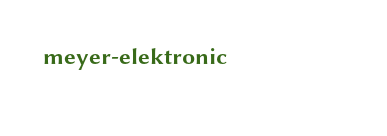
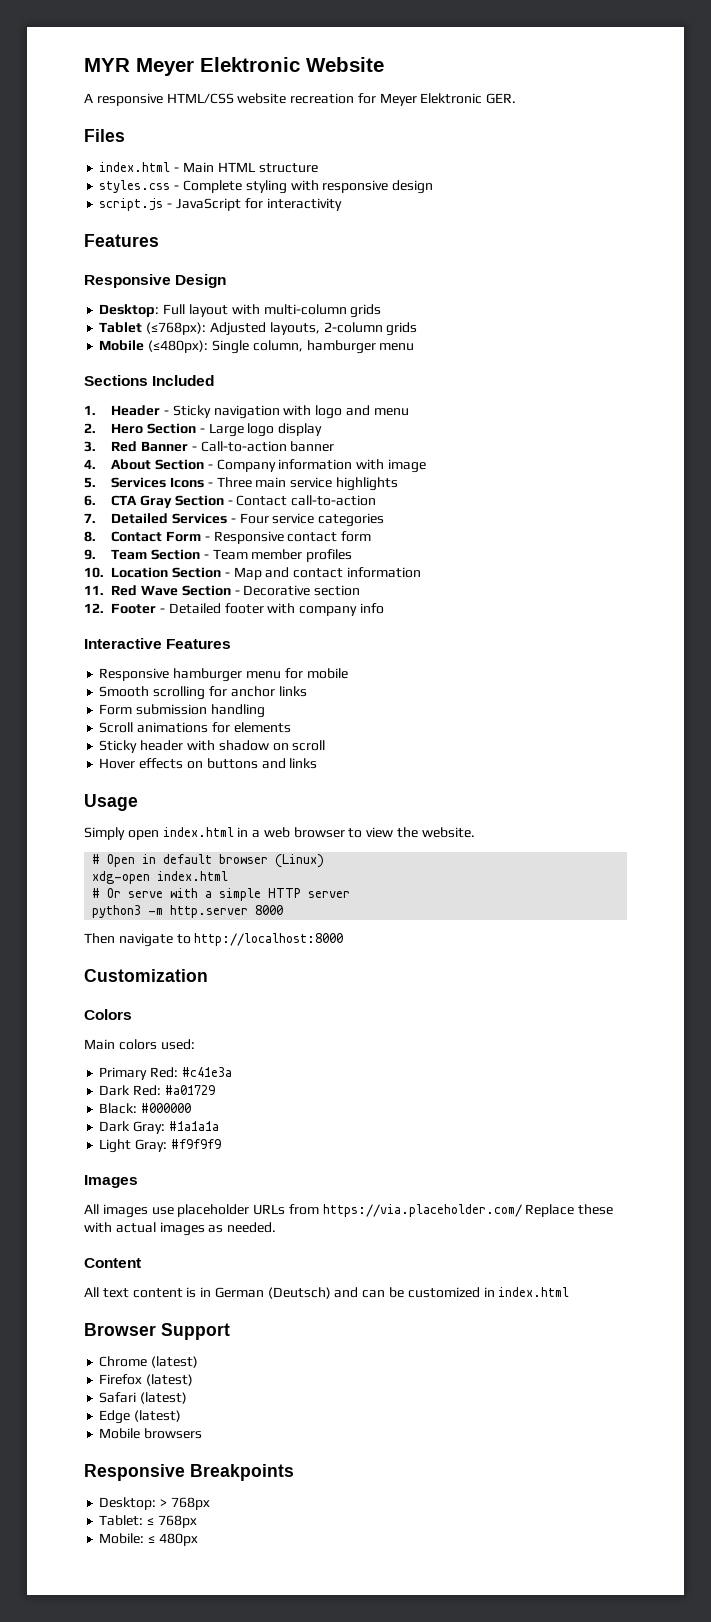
[43,48,227,70] meyer-elektronic -> [84,57,384,76] [84,93,517,106] [84,129,125,142] [99,162,318,173] [99,180,434,194] [99,198,342,211] [84,234,159,247] [84,274,227,288] [99,304,382,318] [99,322,418,336] [99,340,415,354] [84,375,215,386] [84,405,409,419] [84,423,323,437] [84,441,335,452] [84,459,426,473] [84,477,398,491] [84,495,377,508] [84,513,385,527] [84,531,372,544] [84,549,353,562] [84,567,421,580] [84,585,361,596] [84,603,384,616] [84,638,232,649] [99,668,348,682] [99,686,307,700] [99,704,265,718] [99,722,291,733] [99,740,326,753] [99,758,318,769] [84,794,138,811] [84,827,475,840] [92,854,325,868] [92,871,229,884] [92,888,351,901] [92,905,284,918] [84,933,344,947] [84,969,208,982] [84,1009,132,1020] [84,1039,195,1050] [99,1067,232,1080] [99,1085,215,1096] [99,1103,192,1114] [99,1121,219,1134] [99,1139,221,1153] [84,1175,138,1188] [84,1204,614,1218] [84,1222,277,1236] [84,1258,141,1268] [84,1287,570,1299] [84,1323,230,1340] [99,1356,199,1368] [99,1374,194,1386] [99,1392,188,1404] [99,1410,182,1424] [99,1428,203,1439] [84,1464,294,1481] [99,1497,210,1510] [99,1515,197,1528] [99,1533,198,1546] MYR Meyer Elektronic Website // A responsive HTML/CSS website recreation for Meyer Elektronic GER. // Files // index.html - Main HTML structure // styles.css - Complete styling with responsive design // script.js - JavaScript for interactivity // Features // Responsive Design // Desktop: Full layout with multi-column grids // Tablet (≤768px): Adjusted layouts, 2-column grids // Mobile (≤480px): Single column, hamburger menu // Sections Included // 1. Header - Sticky navigation with logo and menu // 2. Hero Section - Large logo display // 3. Red Banner - Call-to-action banner // 4. About Section - Company information with image // 5. Services Icons - Three main service highlights // 6. CTA Gray Section - Contact call-to-action // 7. Detailed Services - Four service categories // 8. Contact Form - Responsive contact form // 9. Team Section - Team member profiles // 10. Location Section - Map and contact information // 11. Red Wave Section - Decorative section // 12. Footer - Detailed footer with company info // Interactive Features // Responsive hamburger menu for mobile // Smooth scrolling for anchor links // Form submission handling // Scroll animations for elements // Sticky header with shadow on scroll // Hover effects on buttons and links // Usage // Simply open index.html in a web browser to view the website. // # Open in default browser (Linux) // xdg-open index.html // # Or serve with a simple HTTP server // python3 -m http.server 8000 // Then navigate to http://localhost:8000 // Customization // Colors // Main colors used: // Primary Red: #c41e3a // Dark Red: #a01729 // Black: #000000 // Dark Gray: #1a1a1a // Light Gray: #f9f9f9 // Images // All images use placeholder URLs from https://via.placeholder.com/ Replace these with actual images as needed. // Content // All text content is in German (Deutsch) and can be customized in index.html // Browser Support // Chrome (latest) // Firefox (latest) // Safari (latest) // Edge (latest) // Mobile browsers // Responsive Breakpoints // Desktop: > 768px // Tablet: ≤ 768px // Mobile: ≤ 480px

